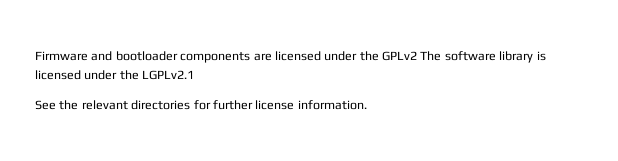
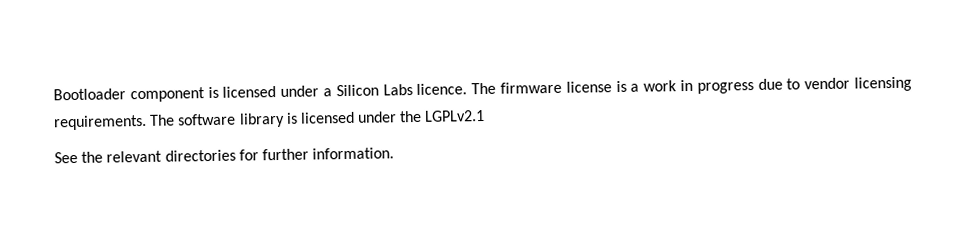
[35,51,417,63] Firmware and bootloader components are licensed under the GPLv2 -> [53,76,912,103] [54,114,147,131] Bootloader component is licensed under a Silicon Labs licence. The firmware license is a work in progress due to vendor licensing requirements.
[255,100,295,110] license -> (309, 154) none

